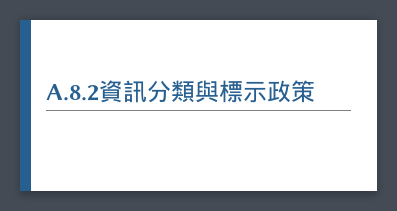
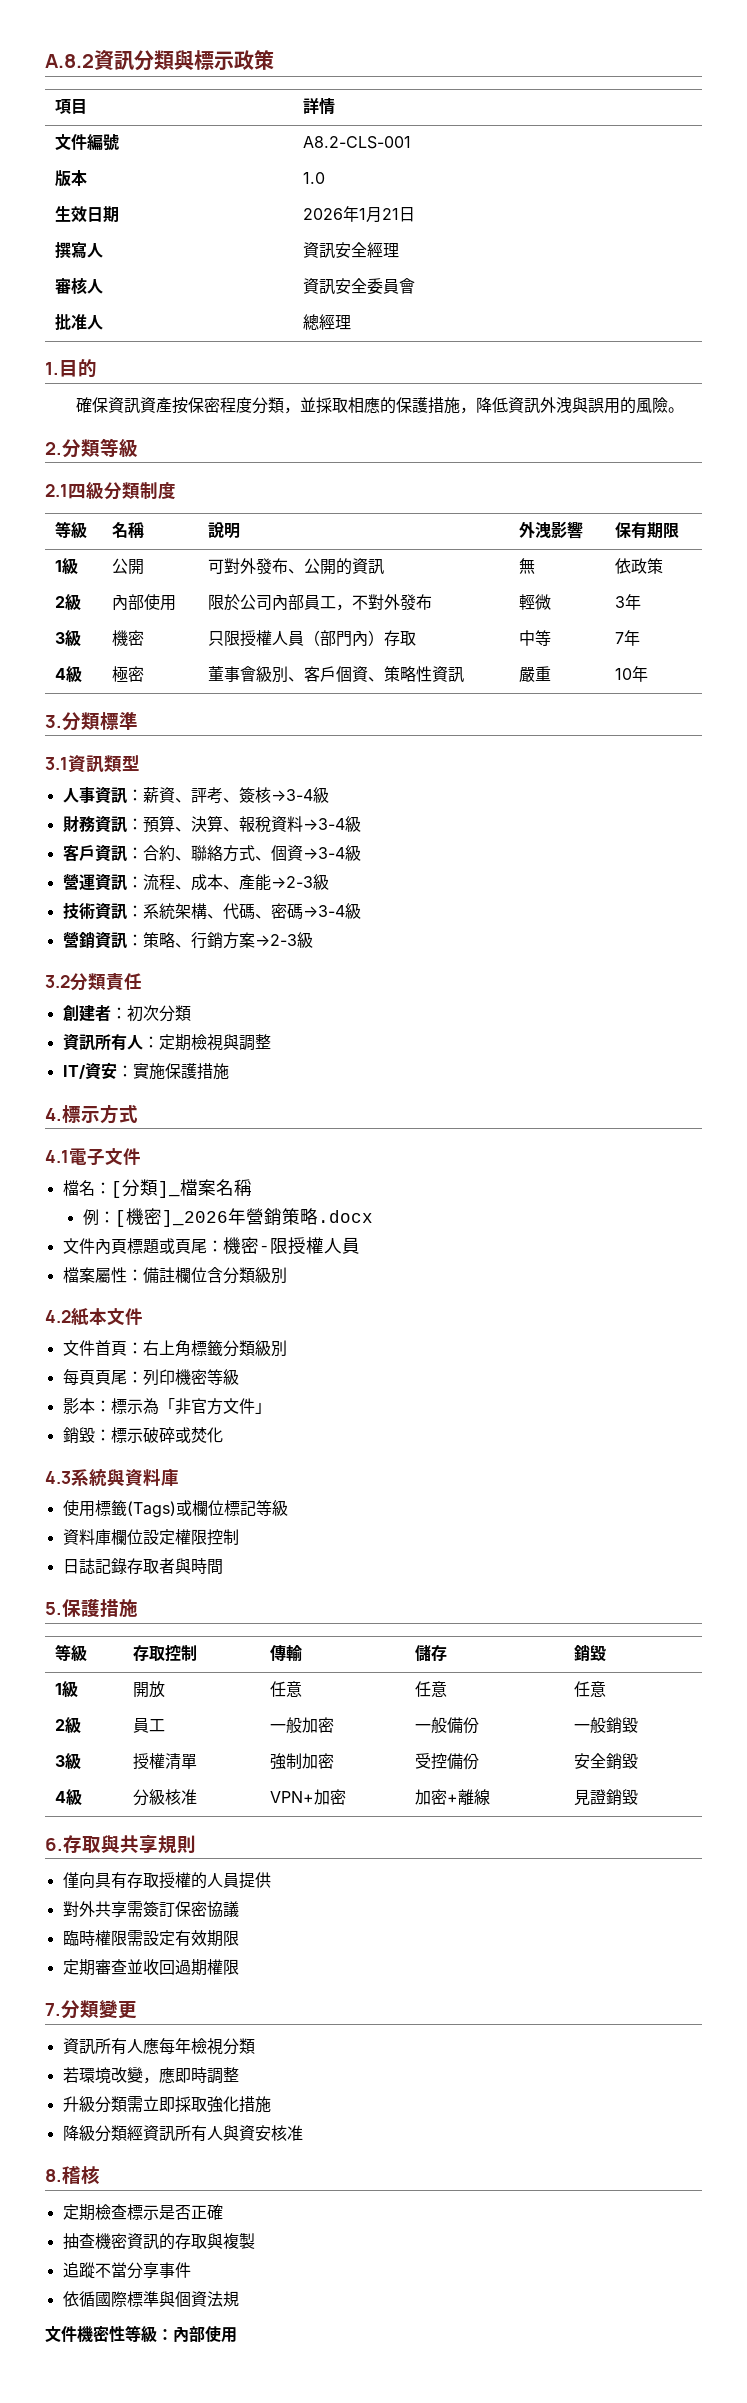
(315, 91) none -> [55,99,88,114] [303,97,336,115] [55,134,120,151] [303,136,412,149] [55,170,88,187] [303,172,326,184] [55,206,120,223] [303,206,416,223] [55,242,104,259] [303,242,400,259] [55,277,104,295] [303,278,416,295] [55,314,104,330] [303,314,352,330] [45,359,97,378] [75,397,684,414] [45,438,138,458] [45,482,176,500] [55,521,88,539] [112,522,145,538] [208,522,241,539] [519,521,584,539] [615,522,680,539] [55,558,79,575] [112,558,145,575] [208,558,385,575] [519,558,536,574] [615,558,664,574] [55,594,82,611] [112,594,177,611] [208,594,433,611] [519,594,552,610] [615,594,642,610] [55,630,82,647] [112,630,145,646] [208,630,417,647] [519,630,552,646] [615,630,641,646] [55,666,83,683] [112,666,145,682] [208,666,465,683] [519,666,552,683] [615,666,649,682] [45,711,138,731] [45,755,140,773] [62,786,329,804] [62,815,361,833] [62,844,361,862] [62,873,329,891] [62,902,361,920] [62,931,313,949] [45,973,142,991] [62,1005,191,1022] [62,1033,271,1051] [62,1062,229,1080] [45,1104,138,1124] [45,1148,141,1166] [62,1179,252,1198] [82,1208,373,1227] [62,1237,360,1255] [62,1267,287,1284] [45,1308,143,1326] [62,1340,287,1357] [62,1369,239,1386] [62,1398,271,1415] [62,1427,223,1443] [45,1468,179,1487] [62,1500,288,1518] [62,1529,239,1546] [62,1558,223,1575] [45,1599,138,1618] [55,1644,88,1662] [133,1645,198,1661] [270,1645,303,1661] [415,1645,448,1662] [574,1644,607,1662] [55,1681,79,1698] [133,1681,166,1698] [270,1681,303,1697] [415,1681,448,1697] [574,1681,607,1697] [55,1717,82,1734] [133,1718,166,1733] [270,1717,335,1733] [415,1717,480,1734] [574,1717,639,1733] [55,1753,82,1770] [133,1753,198,1770] [270,1753,335,1770] [415,1753,480,1770] [574,1753,639,1769] [55,1789,83,1806] [133,1789,198,1806] [270,1789,347,1805] [415,1789,491,1805] [574,1789,639,1806] [45,1834,196,1854] [62,1872,271,1889] [62,1901,239,1918] [62,1930,239,1947] [62,1959,239,1976] [45,2000,137,2019] [62,2038,255,2055] [62,2066,239,2084] [62,2096,271,2113] [62,2125,303,2142] [45,2166,100,2184] [62,2204,223,2221] [62,2233,255,2250] [62,2262,191,2279] [62,2291,239,2308] [45,2325,237,2343] // 項目 | 詳情 // 文件編號 | A8.2-CLS-001 // 版本 | 1.0 // 生效日期 | 2026年1月21日 // 撰寫人 | 資訊安全經理 // 審核人 | 資訊安全委員會 // 批准人 | 總經理 // 1.目的 // 確保資訊資產按保密程度分類，並採取相應的保護措施，降低資訊外洩與誤用的風險。 // 2.分類等級 // 2.1四級分類制度 // 等級 | 名稱 | 說明 | 外洩影響 | 保有期限 // 1級 | 公開 | 可對外發布、公開的資訊 | 無 | 依政策 // 2級 | 內部使用 | 限於公司內部員工，不對外發布 | 輕微 | 3年 // 3級 | 機密 | 只限授權人員（部門內）存取 | 中等 | 7年 // 4級 | 極密 | 董事會級別、客戶個資、策略性資訊 | 嚴重 | 10年 // 3.分類標準 // 3.1資訊類型 // 人事資訊：薪資、評考、簽核→3-4級 // 財務資訊：預算、決算、報稅資料→3-4級 // 客戶資訊：合約、聯絡方式、個資→3-4級 // 營運資訊：流程、成本、產能→2-3級 // 技術資訊：系統架構、代碼、密碼→3-4級 // 營銷資訊：策略、行銷方案→2-3級 // 3.2分類責任 // 創建者：初次分類 // 資訊所有人：定期檢視與調整 // IT/資安：實施保護措施 // 4.標示方式 // 4.1電子文件 // 檔名：[分類]_檔案名稱 // 例：[機密]_2026年營銷策略.docx // 文件內頁標題或頁尾：機密-限授權人員 // 檔案屬性：備註欄位含分類級別 // 4.2紙本文件 // 文件首頁：右上角標籤分類級別 // 每頁頁尾：列印機密等級 // 影本：標示為「非官方文件」 // 銷毀：標示破碎或焚化 // 4.3系統與資料庫 // 使用標籤(Tags)或欄位標記等級 // 資料庫欄位設定權限控制 // 日誌記錄存取者與時間 // 5.保護措施 // 等級 | 存取控制 | 傳輸 | 儲存 | 銷毀 // 1級 | 開放 | 任意 | 任意 | 任意 // 2級 | 員工 | 一般加密 | 一般備份 | 一般銷毀 // 3級 | 授權清單 | 強制加密 | 受控備份 | 安全銷毀 // 4級 | 分級核准 | VPN+加密 | 加密+離線 | 見證銷毀 // 6.存取與共享規則 // 僅向具有存取授權的人員提供 // 對外共享需簽訂保密協議 // 臨時權限需設定有效期限 // 定期審查並收回過期權限 // 7.分類變更 // 資訊所有人應每年檢視分類 // 若環境改變，應即時調整 // 升級分類需立即採取強化措施 // 降級分類經資訊所有人與資安核准 // 8.稽核 // 定期檢查標示是否正確 // 抽查機密資訊的存取與複製 // 追蹤不當分享事件 // 依循國際標準與個資法規 // 文件機密性等級：內部使用

